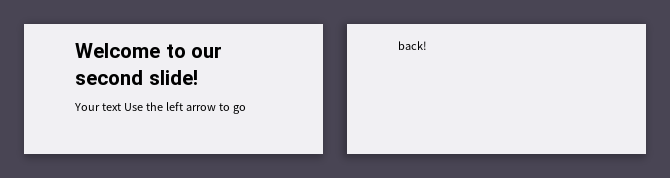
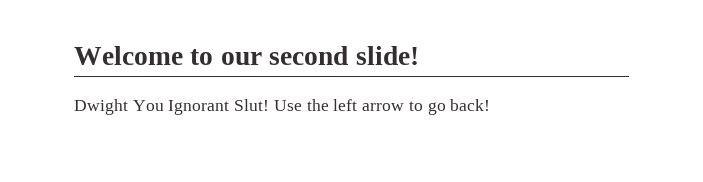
[74,103,121,111] Your text -> [74,99,270,115] Dwight You Ignorant Slut!

